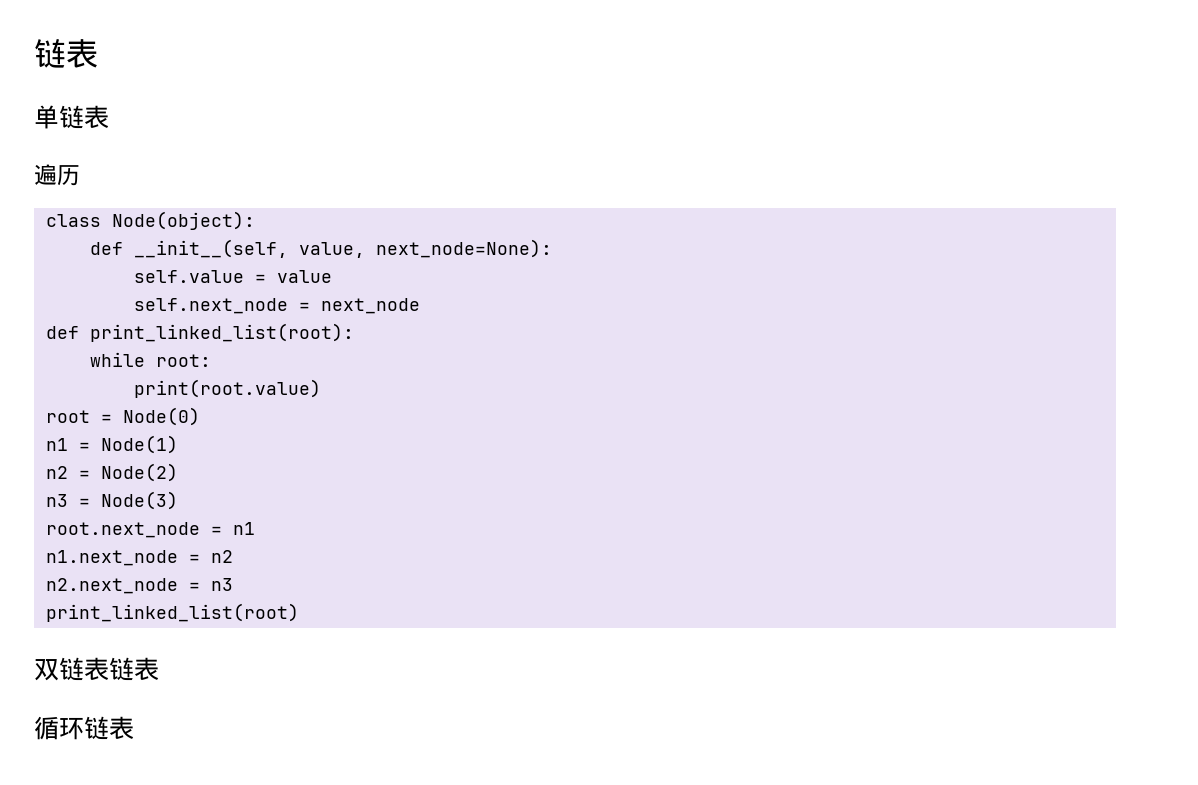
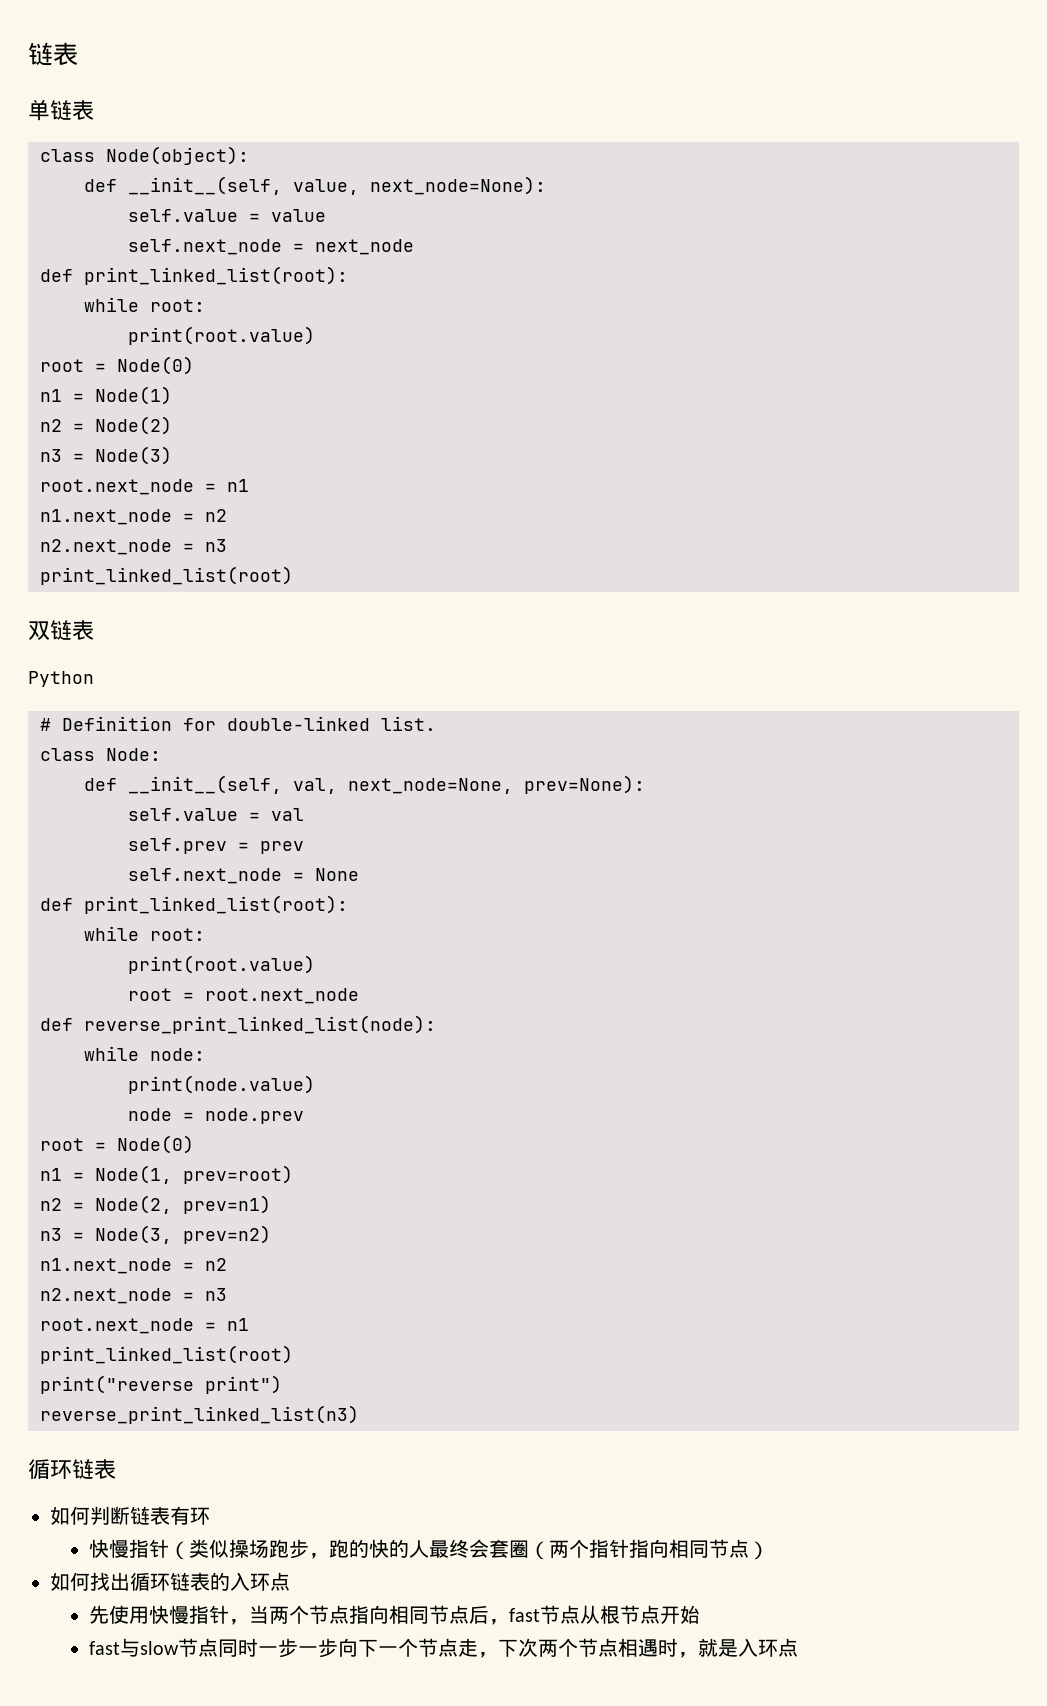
[34,164,80,186] // 遍历 -> (94, 110) none
[109,657,159,681] [34,716,134,740] 链表 // 循环链表 -> [28,671,94,687] [40,716,436,731] [40,748,161,761] [84,775,645,794] [128,808,304,821] [128,838,304,854] [128,868,359,884] [40,895,348,914] [84,926,205,941] [128,955,315,974] [128,988,359,1004] [40,1015,436,1034] [84,1046,205,1061] [128,1075,315,1094] [128,1108,304,1124] [40,1135,194,1154] [40,1165,293,1184] [40,1195,271,1214] [40,1225,271,1244] [40,1258,227,1274] [40,1288,227,1304] [40,1318,249,1334] [40,1345,293,1364] [40,1375,282,1394] [40,1405,359,1424] [28,1459,116,1480] [50,1506,210,1525] [88,1539,769,1560] [50,1572,290,1591] [88,1605,700,1625] [88,1638,798,1658] // Python // # Definition for double-linked list. // class Node: // def __init__(self, val, next_node=None, prev=None): // self.value = val // self.prev = prev // self.next_node = None // def print_linked_list(root): // while root: // print(root.value) // root = root.next_node // def reverse_print_linked_list(node): // while node: // print(node.value) // node = node.prev // root = Node(0) // n1 = Node(1, prev=root) // n2 = Node(2, prev=n1) // n3 = Node(3, prev=n2) // n1.next_node = n2 // n2.next_node = n3 // root.next_node = n1 // print_linked_list(root) // print("reverse print") // reverse_print_linked_list(n3) // 循环链表 // 如何判断链表有环 // 快慢指针（类似操场跑步，跑的快的人最终会套圈（两个指针指向相同节点） // 如何找出循环链表的入环点 // 先使用快慢指针，当两个节点指向相同节点后，fast节点从根节点开始 // fast与slow节点同时一步一步向下一个节点走，下次两个节点相遇时，就是入环点

